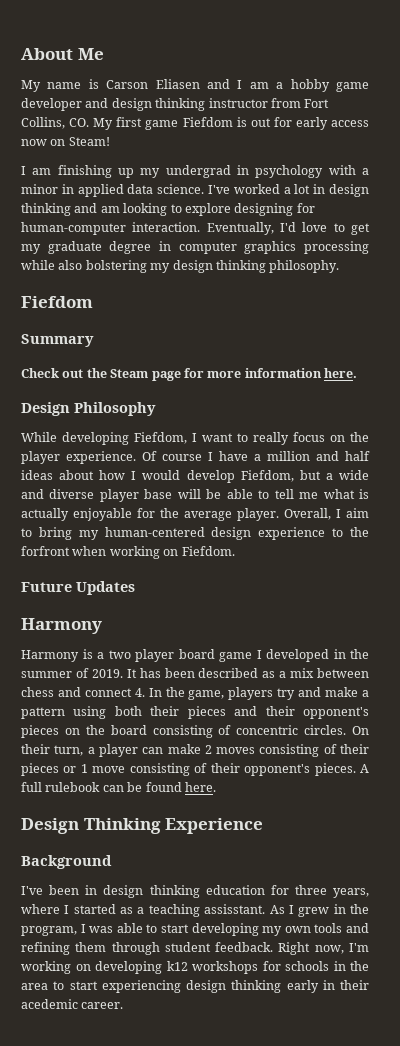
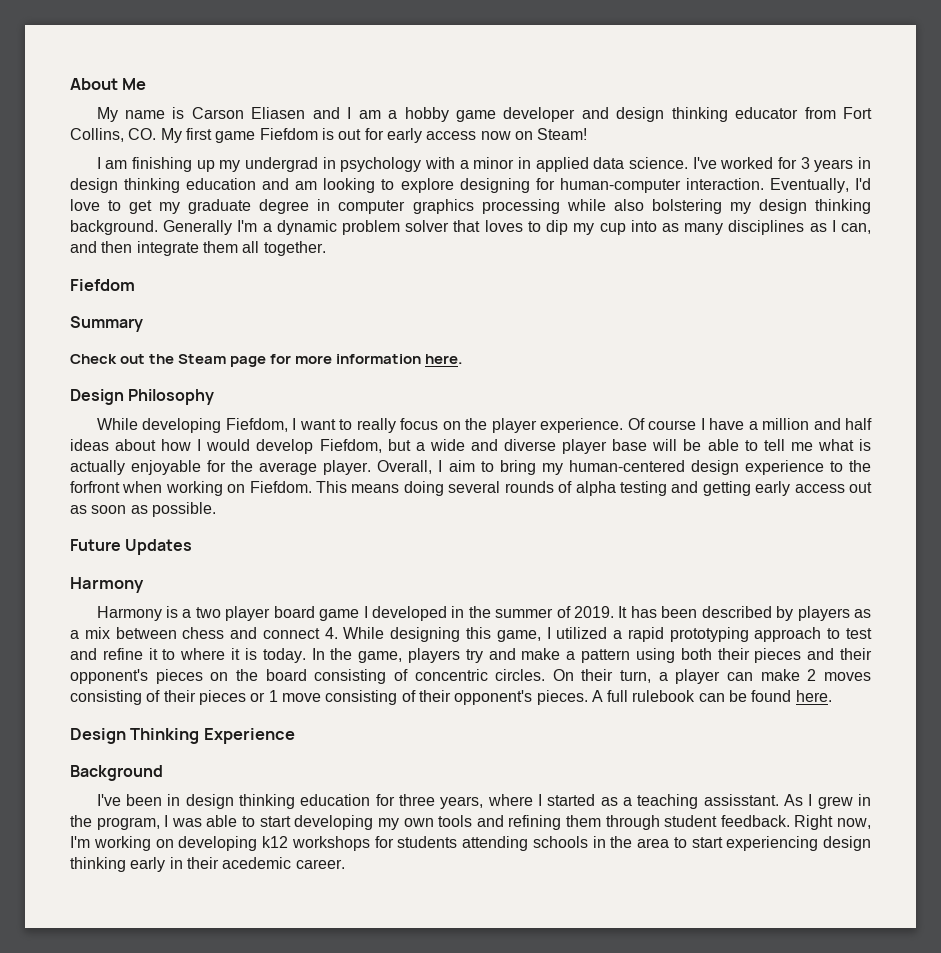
[208,98,268,108] instructor -> [735,107,799,119] educator
[283,184,370,197] [21,203,71,216] a lot in design thinking -> [777,157,871,172] [70,178,257,193] for 3 years in design thinking education
[269,260,340,273] philosophy. -> [70,220,872,235] [70,241,326,256] background. Generally I'm a dynamic problem solver that loves to dip my cup into as many disciplines as I can, and then integrate them all together.
(235, 551) none -> [316,481,872,496] [70,502,216,517] This means doing several rounds of alpha testing and getting early access out as soon as possible.
(259, 673) none -> [776,606,850,621] by players
(145, 692) none -> [343,627,873,642] [70,648,306,663] While designing this game, I utilized a rapid prototyping approach to test and refine it to where it is today.
(281, 966) none -> [397,836,528,851] students attending

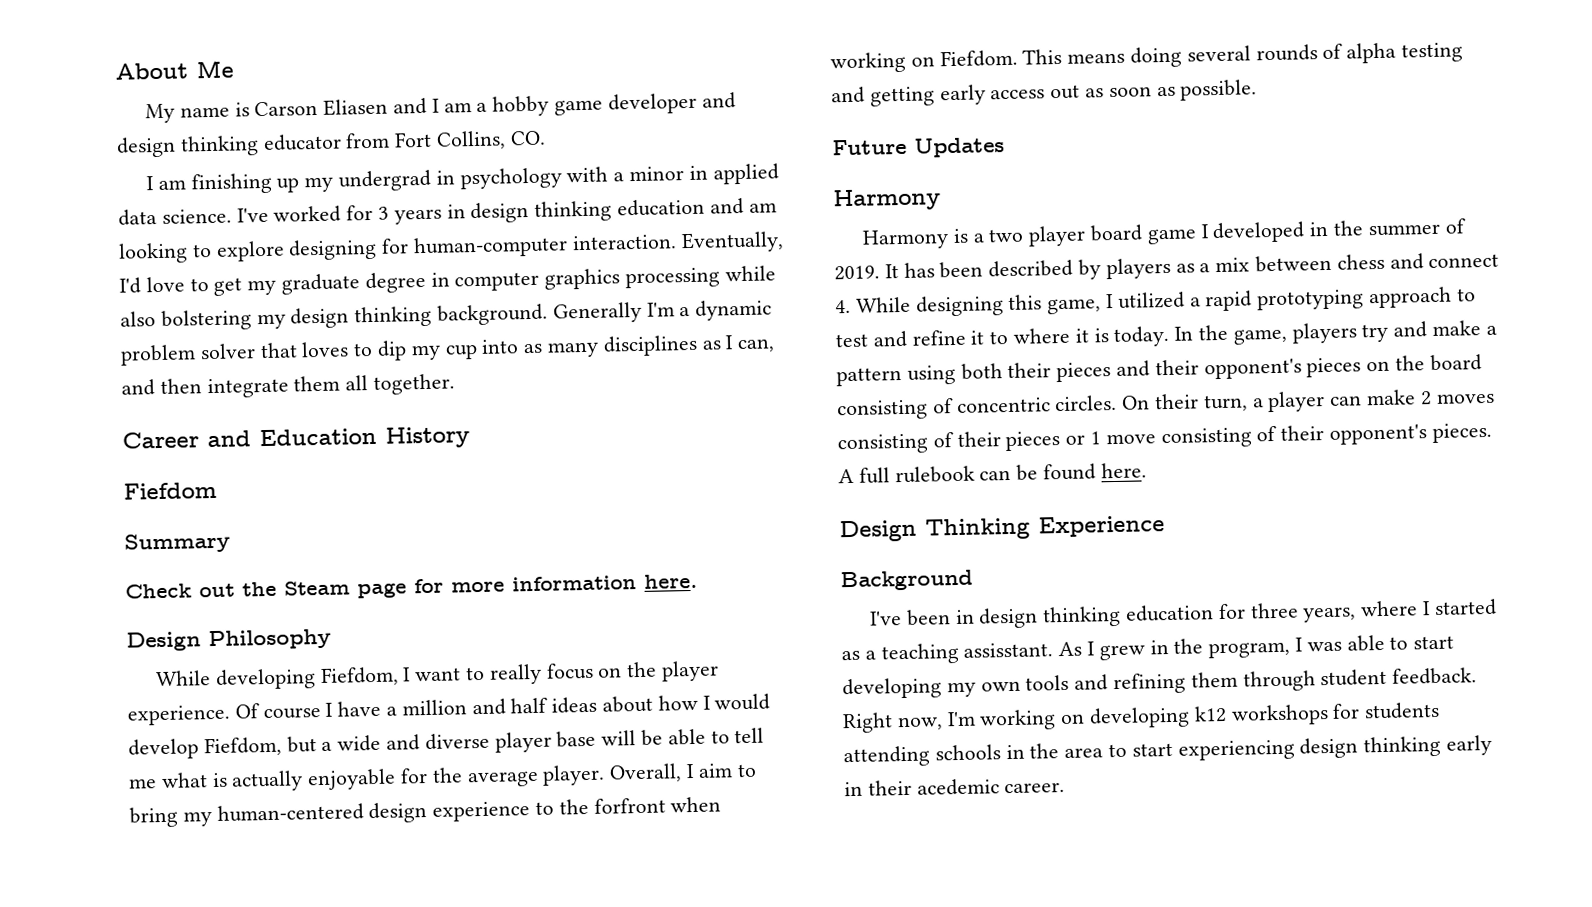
[160,128,588,143] My first game Fiefdom is out for early access now on Steam! -> (546, 138) none
(326, 248) none -> [122,426,470,449] // Career and Education History

